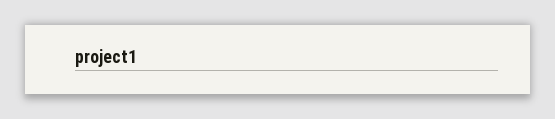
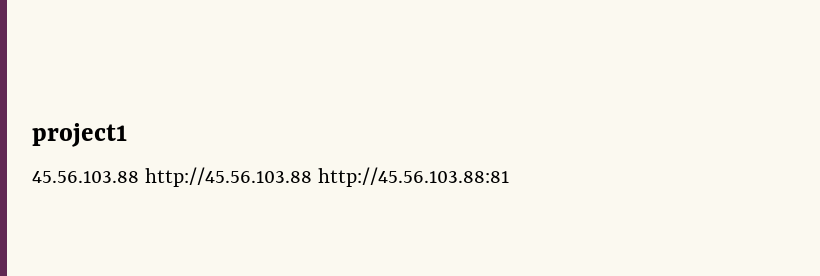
(137, 58) none -> [32,167,510,187] // 45.56.103.88 http://45.56.103.88 http://45.56.103.88:81

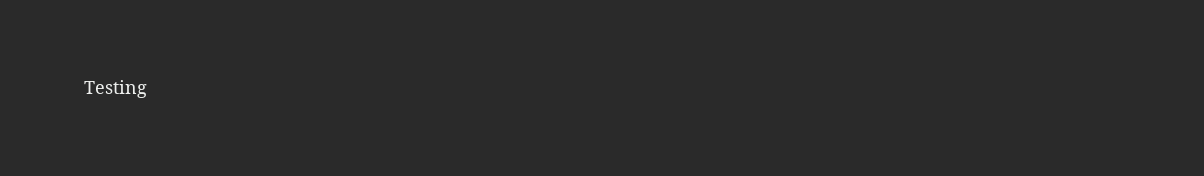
[32,123,127,147] [32,167,510,187] project1 // 45.56.103.88 http://45.56.103.88 http://45.56.103.88:81 -> [84,80,147,98] Testing

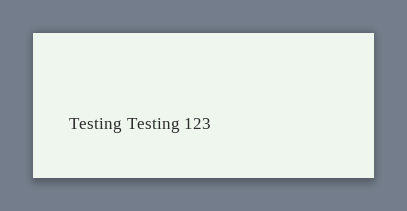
[84,80,147,98] Testing -> [69,118,212,133] Testing Testing 123

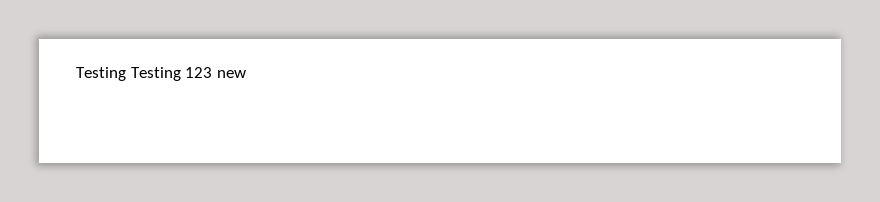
(212, 123) none -> [216,70,246,78] new

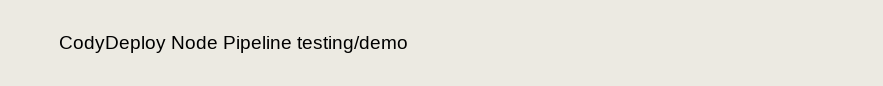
[76,67,246,81] Testing Testing 123 new -> [59,36,409,53] CodyDeploy Node Pipeline testing/demo

